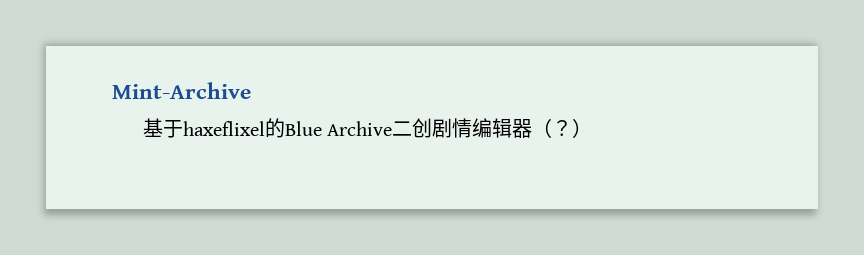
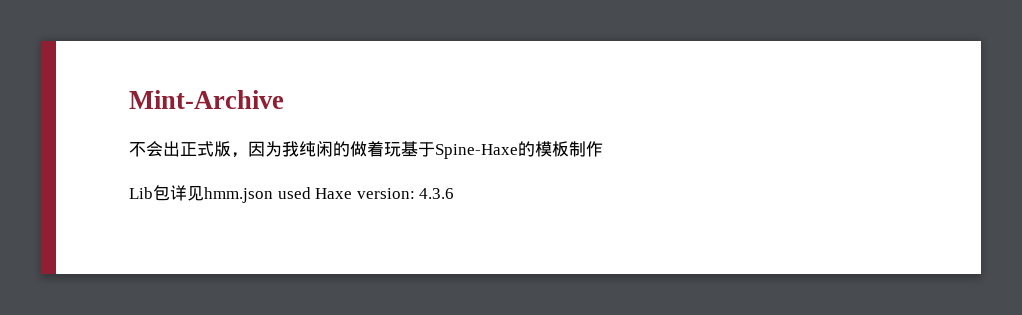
[142,118,593,138] 基于haxeflixel的Blue Archive二创剧情编辑器（？） -> [129,141,603,159] [129,185,455,203] 不会出正式版，因为我纯闲的做着玩基于Spine-Haxe的模板制作 // Lib包详见hmm.json used Haxe version: 4.3.6

